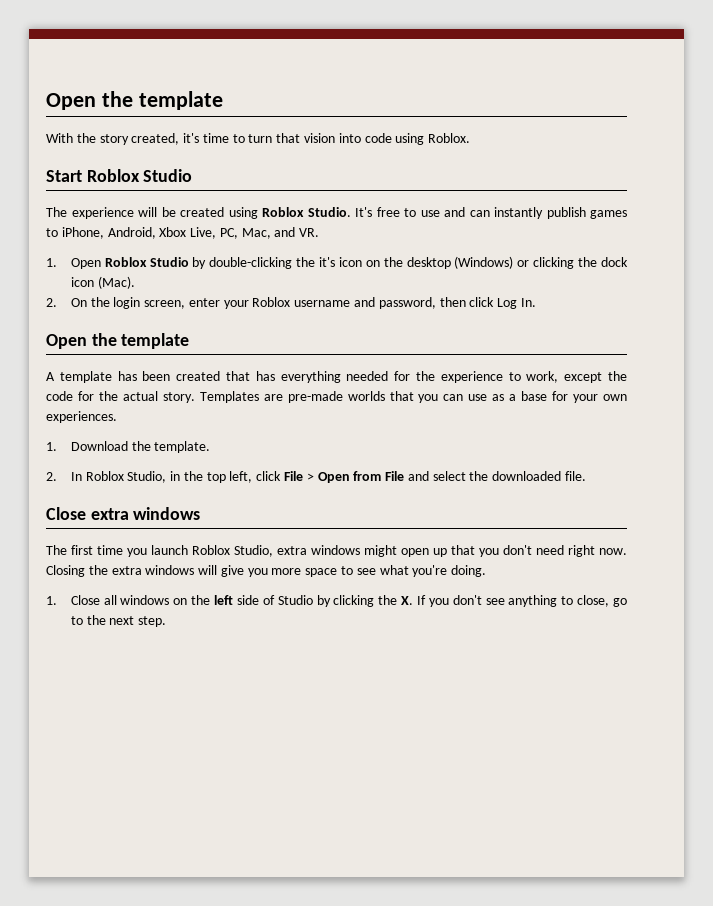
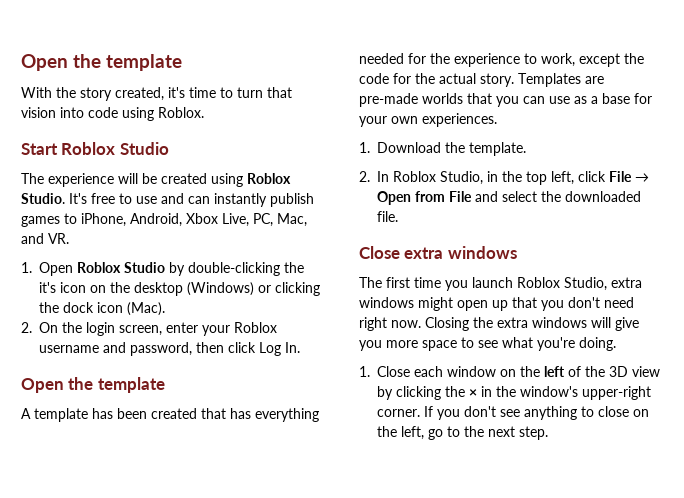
[306,473,314,481] > -> [635,173,650,182] →
[103,595,170,605] all windows -> [414,366,497,377] each window
[236,595,414,607] side of Studio by clicking the X. -> [568,366,661,377] [377,386,652,400] [377,409,421,417] of the 3D view by clicking the × in the window's upper-right corner.
[577,595,610,607] close, -> [598,406,650,417] [377,426,425,440] close on the left,

